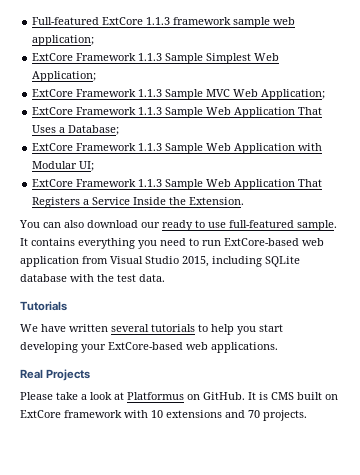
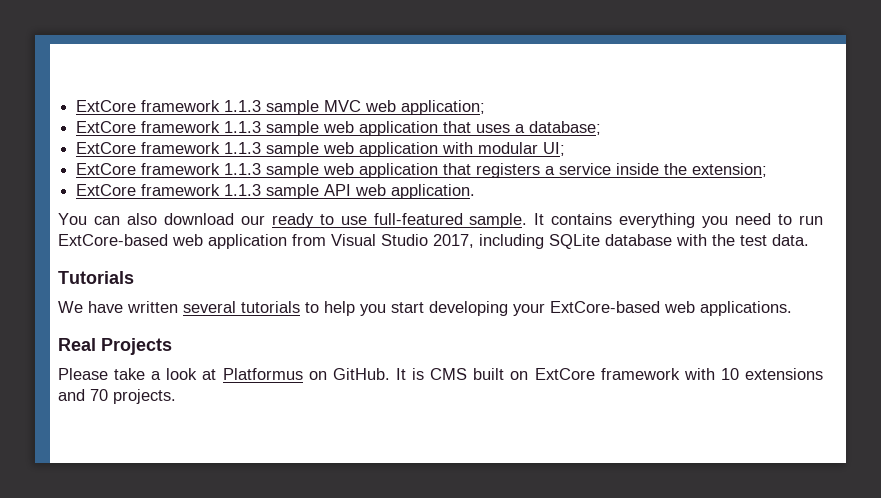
[32,17,296,28] [32,35,95,46] [32,53,280,64] [32,71,97,82] [32,89,326,100] [32,107,323,118] [32,125,120,135] [32,143,323,154] [32,161,95,171] [32,179,323,190] [32,197,245,208] Full-featured ExtCore 1.1.3 framework sample web application; // ExtCore Framework 1.1.3 Sample Simplest Web Application; // ExtCore Framework 1.1.3 Sample MVC Web Application; // ExtCore Framework 1.1.3 Sample Web Application That Uses a Database; // ExtCore Framework 1.1.3 Sample Web Application with Modular UI; // ExtCore Framework 1.1.3 Sample Web Application That Registers a Service Inside the Extension. -> [76,100,486,115] [76,121,602,136] [76,142,566,157] [76,163,768,178] [76,184,476,199] ExtCore framework 1.1.3 sample MVC web application; // ExtCore framework 1.1.3 sample web application that uses a database; // ExtCore framework 1.1.3 sample web application with modular UI; // ExtCore framework 1.1.3 sample web application that registers a service inside the extension; // ExtCore framework 1.1.3 sample API web application.
[182,256,209,267] 2015, -> [433,234,474,248] 2017,

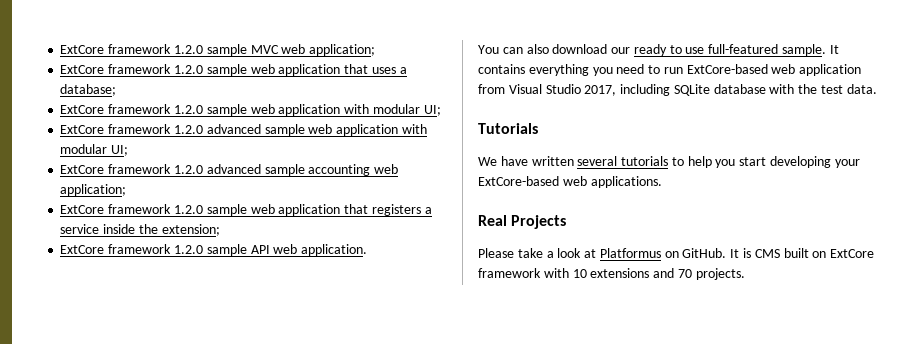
[76,100,262,112] ExtCore framework 1.1.3 -> [60,44,203,54] ExtCore framework 1.2.0
[224,121,262,133] 1.1.3 -> [173,65,203,74] 1.2.0
[224,142,566,157] [76,163,262,175] 1.1.3 sample web application with modular UI; // ExtCore framework 1.1.3 -> [173,104,441,116] [60,124,427,136] [60,144,129,156] [60,164,399,176] [60,184,127,196] [60,204,203,214] 1.2.0 sample web application with modular UI; // ExtCore framework 1.2.0 advanced sample web application with modular UI; // ExtCore framework 1.2.0 advanced sample accounting web application; // ExtCore framework 1.2.0
[224,184,262,196] 1.1.3 -> [173,245,203,254] 1.2.0

